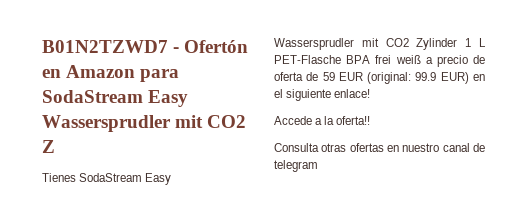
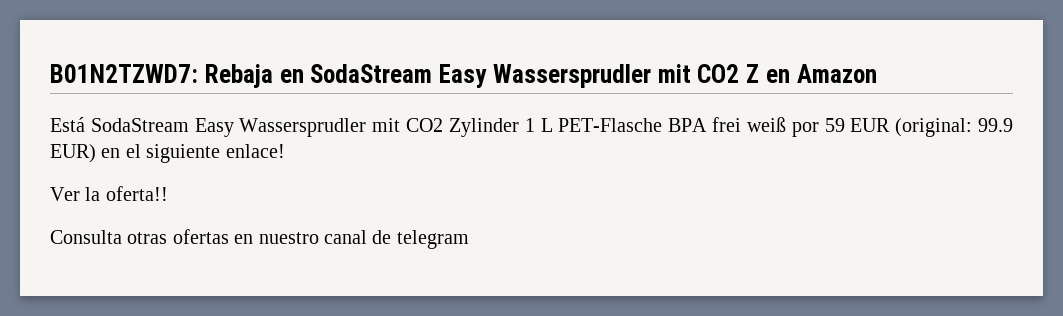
[42,40,249,53] [42,65,180,82] B01N2TZWD7 - Ofertón en Amazon para -> [50,64,304,88] B01N2TZWD7: Rebaja en
[42,173,76,182] // Tienes -> [765,64,877,83] [50,117,85,132] en Amazon // Está
[425,55,485,67] [274,72,319,81] a precio de oferta de -> [791,122,819,137] por
[274,116,323,125] Accede a -> [50,187,80,201] Ver

